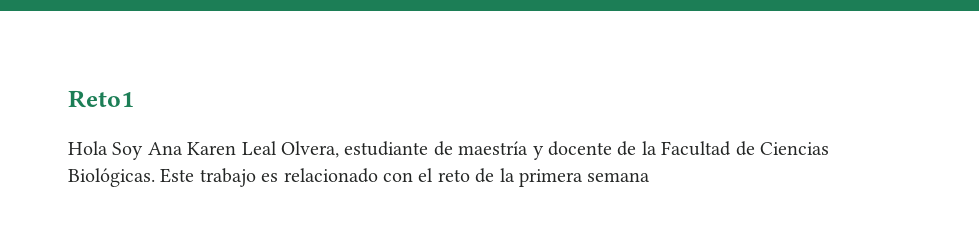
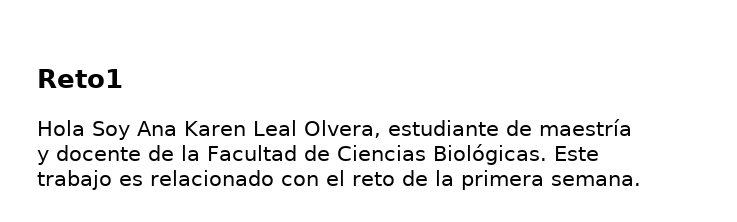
[587,172,651,182] semana -> [551,175,641,186] semana.

